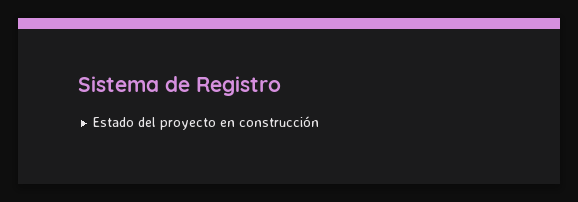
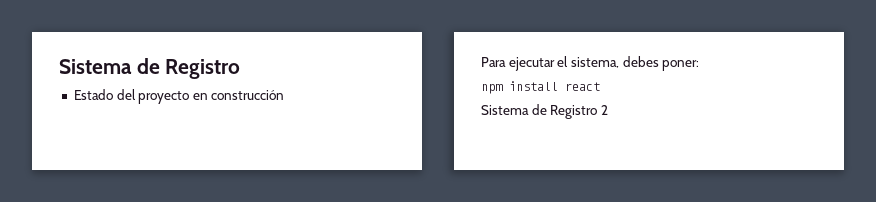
(320, 121) none -> [481,56,700,71] [481,81,600,94] [481,104,608,119] // Para ejecutar el sistema, debes poner: // npm install react // Sistema de Registro 2

